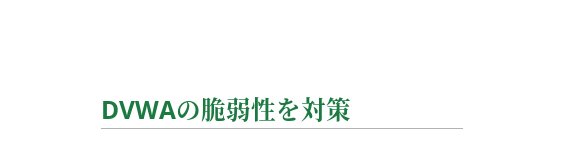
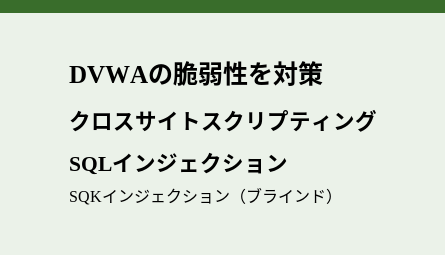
(351, 109) none -> [69,109,377,132] [69,152,288,175] [69,187,342,205] // クロスサイトスクリプティング // SQLインジェクション // SQKインジェクション（ブラインド）

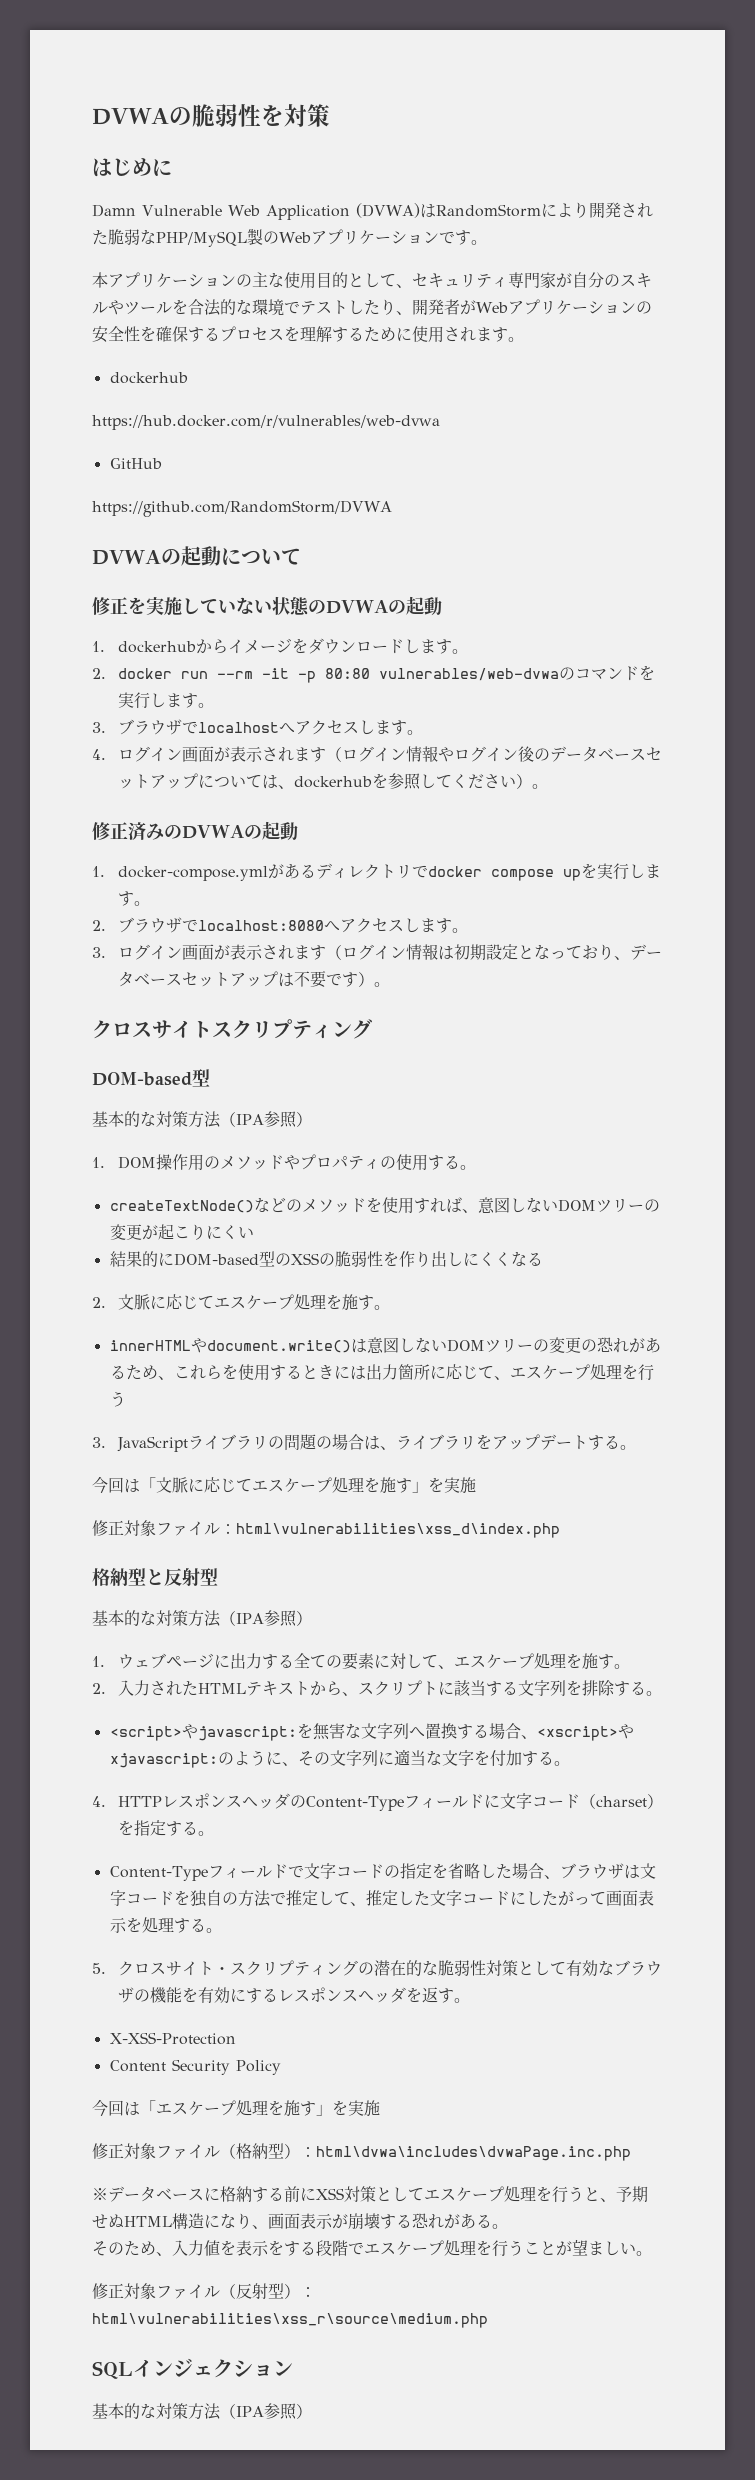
(323, 73) none -> [92,158,172,177] [92,202,653,220] [92,228,487,247] [92,272,652,289] [92,299,652,316] [92,326,524,343] [109,372,188,384] [92,415,440,430] [109,458,162,469] [92,500,392,517] [92,546,301,566] [92,596,442,616] [92,638,468,654] [92,665,655,683] [117,692,214,709] [92,719,423,735] [92,746,662,762] [117,773,548,790] [92,821,298,841] [92,863,661,881] [117,891,150,906] [92,917,468,933] [92,944,662,960] [117,971,390,988] // はじめに // Damn Vulnerable Web Application (DVWA)はRandomStormにより開発された脆弱なPHP/MySQL製のWebアプリケーションです。 // 本アプリケーションの主な使用目的として、セキュリティ専門家が自分のスキルやツールを合法的な環境でテストしたり、開発者がWebアプリケーションの安全性を確保するプロセスを理解するために使用されます。 // dockerhub // https://hub.docker.com/r/vulnerables/web-dvwa // GitHub // https://github.com/RandomStorm/DVWA // DVWAの起動について // 修正を実施していない状態のDVWAの起動 // 1. dockerhubからイメージをダウンロードします。 // 2. docker run --rm -it -p 80:80 vulnerables/web-dvwaのコマンドを実行します。 // 3.ブラウザでlocalhostへアクセスします。 // 4.ログイン画面が表示されます（ログイン情報やログイン後のデータベースセットアップについては、dockerhubを参照してください）。 // 修正済みのDVWAの起動 // 1. docker-compose.ymlがあるディレクトリでdocker compose upを実行します。 // 2.ブラウザでlocalhost:8080へアクセスします。 // 3.ログイン画面が表示されます（ログイン情報は初期設定となっており、データベースセットアップは不要です）。
(377, 120) none -> [92,1069,210,1087] [92,1111,312,1128] [92,1154,476,1171] [109,1197,660,1214] [109,1224,254,1240] [109,1251,543,1267] [92,1294,390,1311] [109,1337,661,1354] [109,1364,654,1381] [109,1391,126,1407] [92,1434,636,1452] [92,1476,476,1494] [92,1520,560,1538] [92,1568,218,1586] [92,1610,312,1627] [92,1653,630,1670] [92,1680,662,1697] [109,1723,634,1741] [109,1749,570,1768] [92,1793,663,1811] [117,1820,214,1836] [109,1863,656,1881] [109,1890,654,1907] [109,1917,222,1933] [92,1960,662,1977] [117,1987,470,2004] [109,2032,236,2045] [109,2059,281,2075] [92,2099,380,2117] [92,2143,631,2161] [92,2186,648,2203] [92,2213,508,2229] [92,2239,652,2257] [92,2283,316,2299] [92,2313,488,2328] // DOM-based型 // 基本的な対策方法（IPA参照） // 1. DOM操作用のメソッドやプロパティの使用する。 // createTextNode()などのメソッドを使用すれば、意図しないDOMツリーの変更が起こりにくい // 結果的にDOM-based型のXSSの脆弱性を作り出しにくくなる // 2.文脈に応じてエスケープ処理を施す。 // innerHTMLやdocument.write()は意図しないDOMツリーの変更の恐れがあるため、これらを使用するときには出力箇所に応じて、エスケープ処理を行う // 3. JavaScriptライブラリの問題の場合は、ライブラリをアップデートする。 // 今回は「文脈に応じてエスケープ処理を施す」を実施 // 修正対象ファイル：html\vulnerabilities\xss_d\index.php // 格納型と反射型 // 基本的な対策方法（IPA参照） // 1.ウェブページに出力する全ての要素に対して、エスケープ処理を施す。 // 2.入力されたHTMLテキストから、スクリプトに該当する文字列を排除する。 // <script>やjavascript:を無害な文字列へ置換する場合、<xscript>やxjavascript:のように、その文字列に適当な文字を付加する。 // 4. HTTPレスポンスヘッダのContent-Typeフィールドに文字コード（charset）を指定する。 // Content-Typeフィールドで文字コードの指定を省略した場合、ブラウザは文字コードを独自の方法で推定して、推定した文字コードにしたがって画面表示を処理する。 // 5.クロスサイト・スクリプティングの潜在的な脆弱性対策として有効なブラウザの機能を有効にするレスポンスヘッダを返す。 // X-XSS-Protection // Content Security Policy // 今回は「エスケープ処理を施す」を実施 // 修正対象ファイル（格納型）：html\dvwa\includes\dvwaPage.inc.php // ※データベースに格納する前にXSS対策としてエスケープ処理を行うと、予期せぬHTML構造になり、画面表示が崩壊する恐れがある。 // そのため、入力値を表示をする段階でエスケープ処理を行うことが望ましい。 // 修正対象ファイル（反射型）：html\vulnerabilities\xss_r\source\medium.php
[69,187,326,205] SQKインジェクション（ブラインド -> [92,2403,297,2420] 基本的な対策方法（IPA参照

